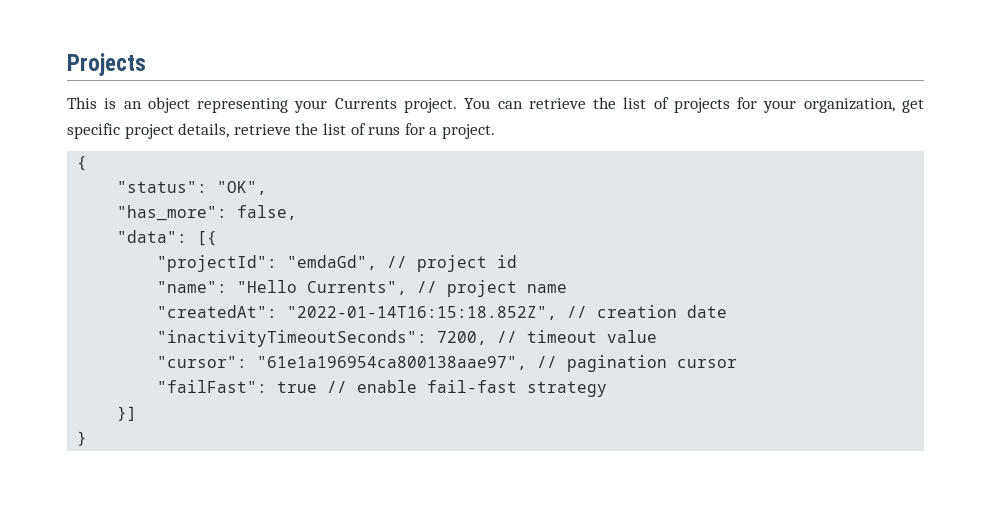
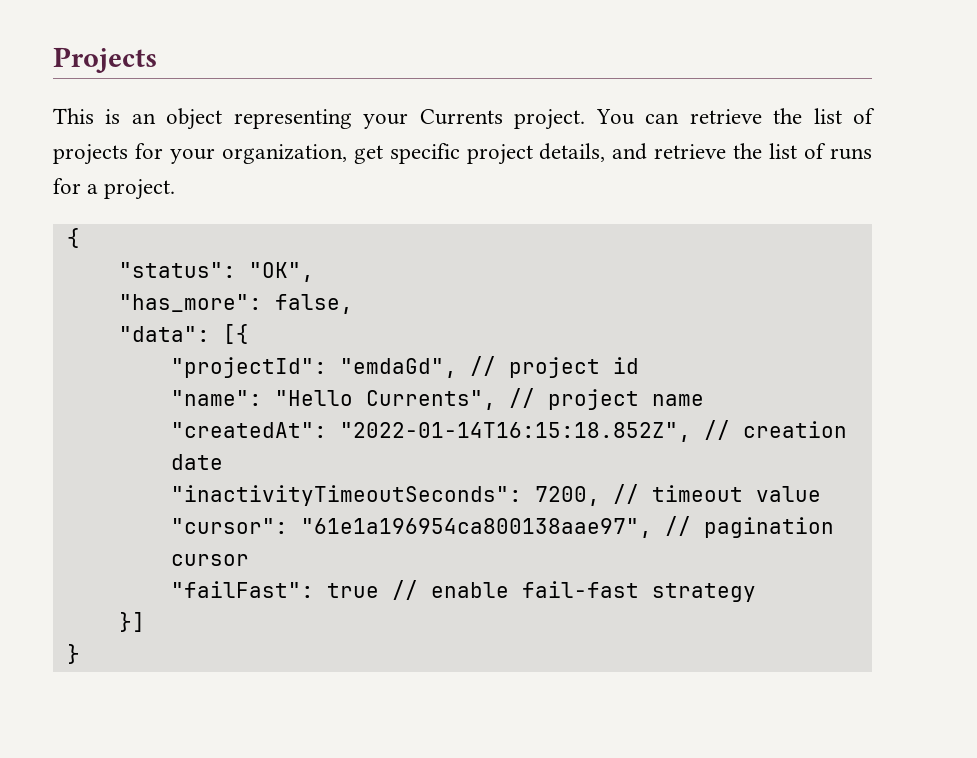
(230, 130) none -> [612,143,648,160] and

